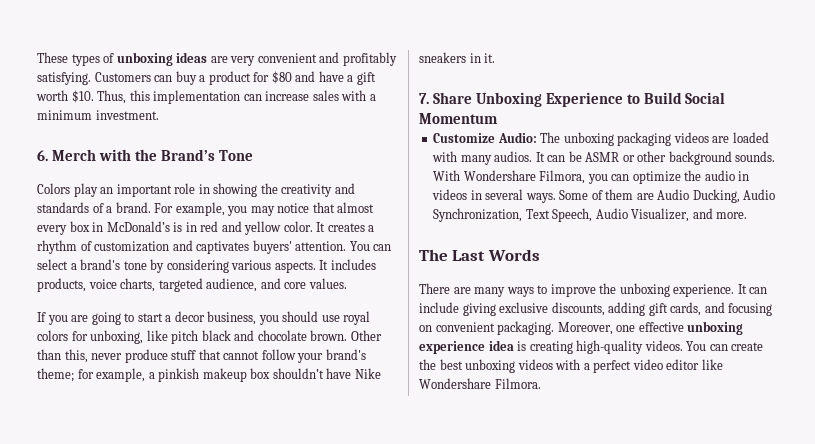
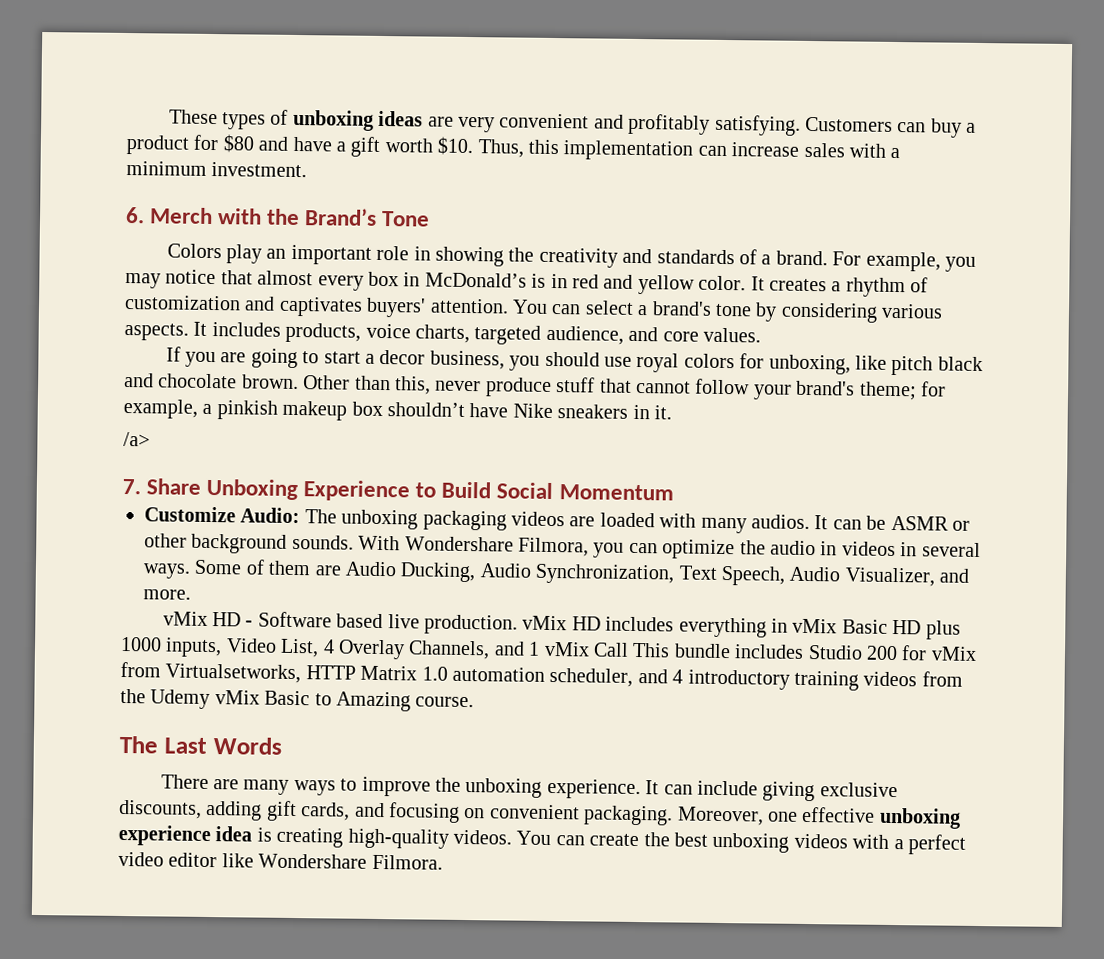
(496, 58) none -> [123,431,150,447] // /a>
(748, 215) none -> [162,611,961,640] [120,636,977,661] [120,661,963,691] [120,688,475,712] // vMix HD - Software based live production. vMix HD includes everything in vMix Basic HD plus 1000 inputs, Video List, 4 Overlay Channels, and 1 vMix Call This bundle includes Studio 200 for vMix from Virtualsetworks, HTTP Matrix 1.0 automation scheduler, and 4 introductory training videos from the Udemy vMix Basic to Amazing course.

